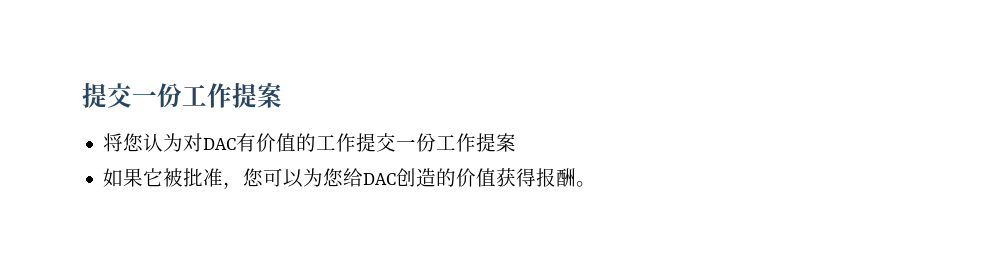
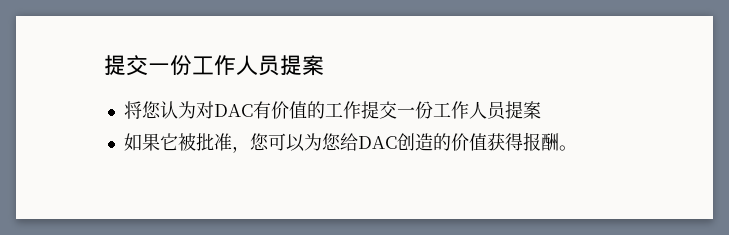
[82,83,232,108] 提交一份工作 -> [104,55,280,76] 提交一份工作人员
(477, 142) none -> [468,101,507,120] 人员

